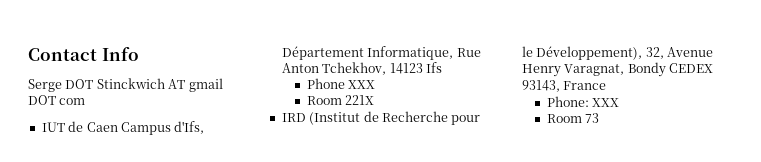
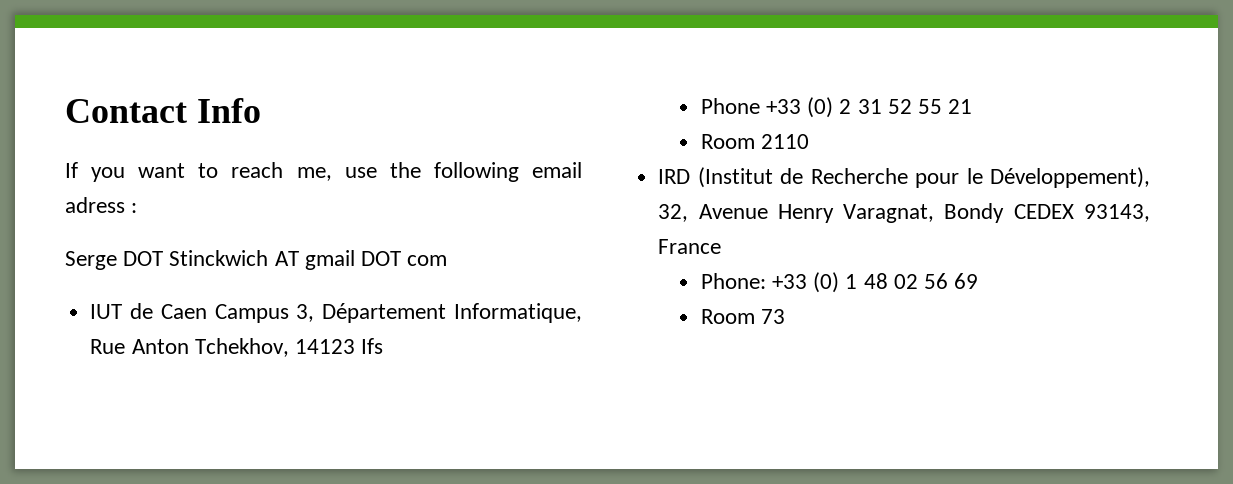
(139, 54) none -> [65,162,582,182] [65,197,138,213] // If you want to reach me, use the following email adress :
[174,121,205,134] d'Ifs, -> [296,304,315,322] 3,
[348,80,376,89] [306,95,375,105] XXX // Room 221X -> [765,97,973,118] [700,134,809,149] +33 (0) 2 31 52 55 21 // Room 2110
[592,98,620,107] XXX -> [771,272,979,293] +33 (0) 1 48 02 56 69

